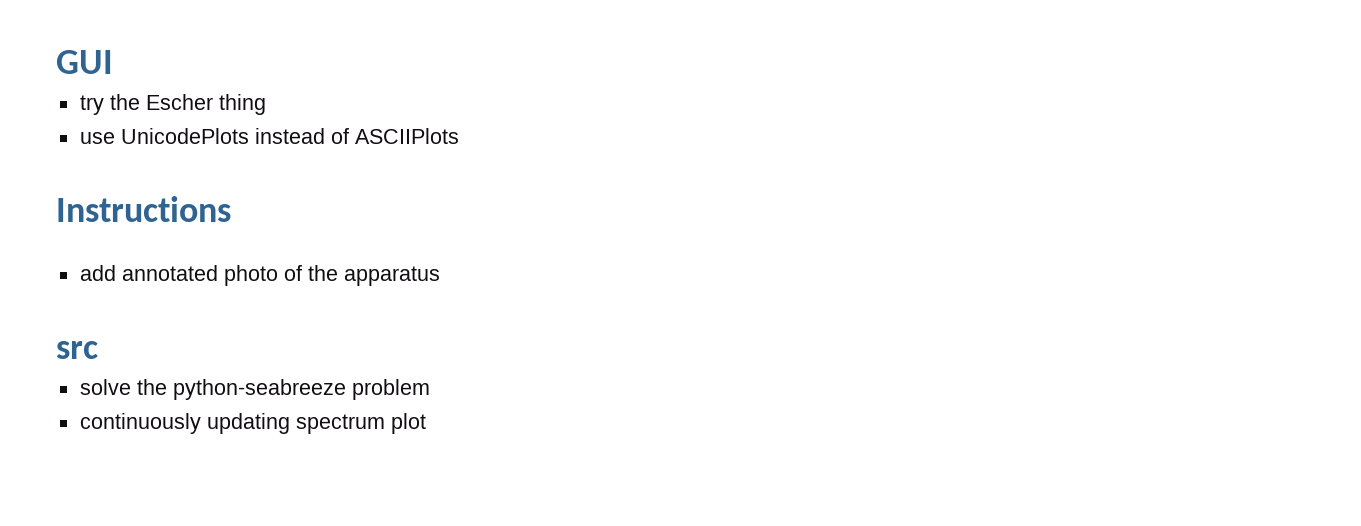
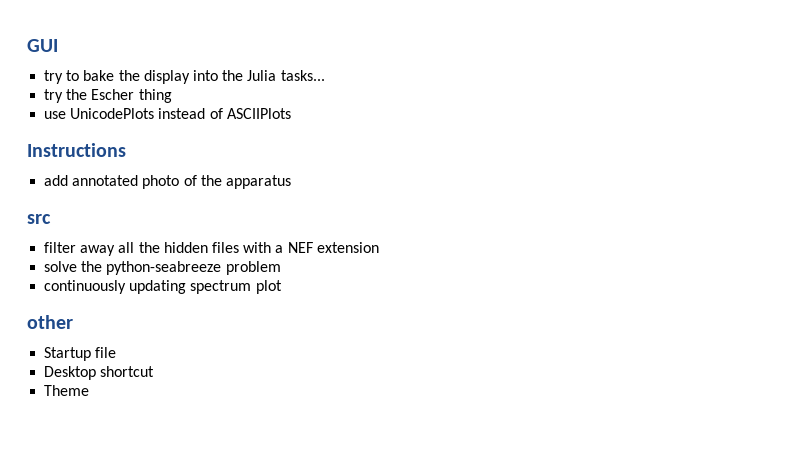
(113, 62) none -> [44,70,325,84] // try to bake the display into the Julia tasks...
(98, 350) none -> [44,242,379,256] // filter away all the hidden files with a NEF extension
(426, 423) none -> [27,315,73,329] [44,347,117,361] [44,366,155,380] [44,385,90,396] // other // Startup file // Desktop shortcut // Theme

